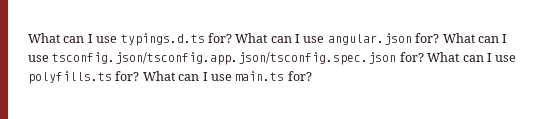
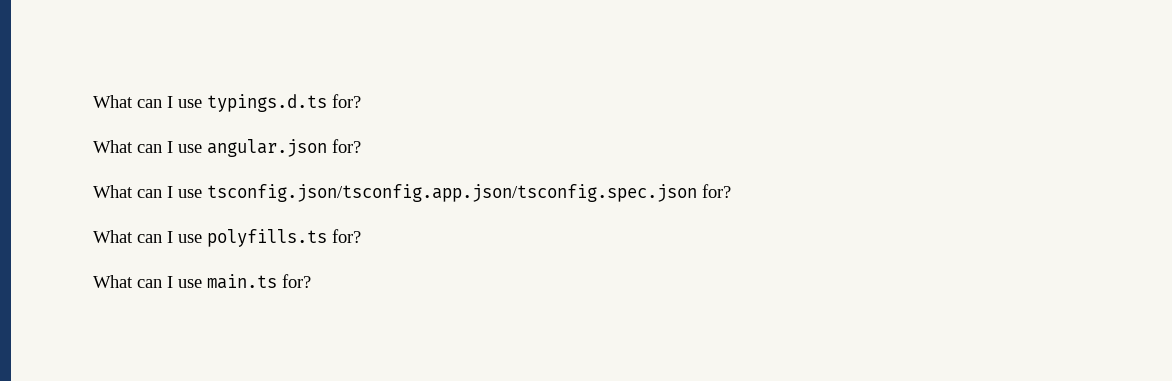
(232, 38) none -> (361, 101) //
(440, 38) none -> (361, 146) //
(424, 57) none -> (731, 191) //
(140, 76) none -> (361, 236) //

